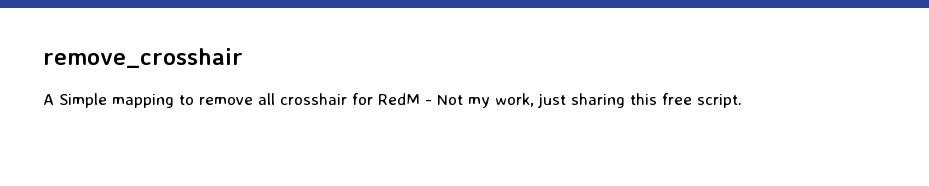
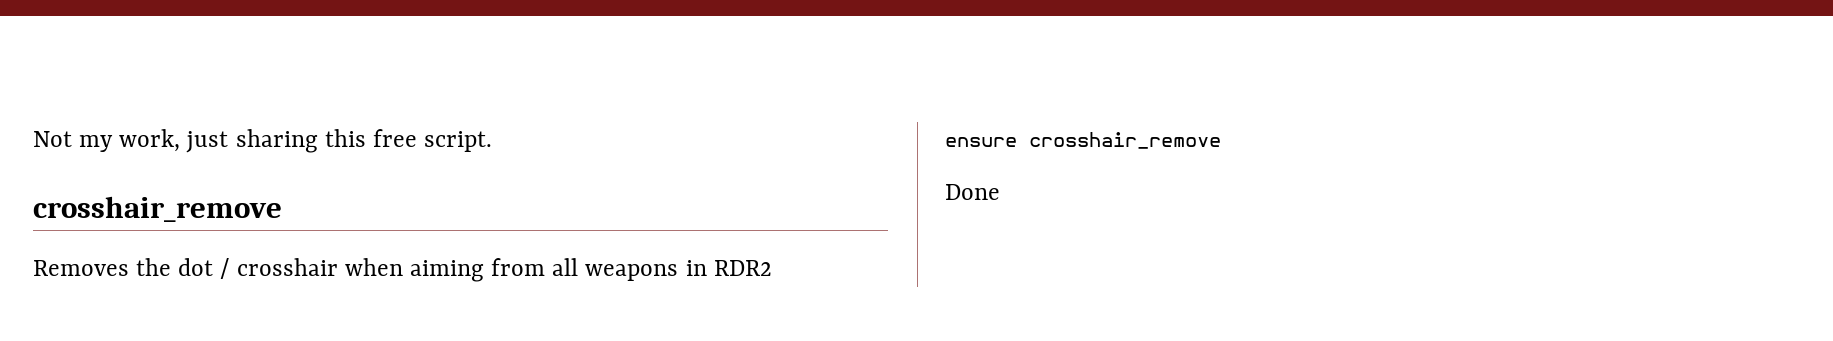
[43,48,243,68] [43,93,432,108] remove_crosshair // A Simple mapping to remove all crosshair for RedM - -> (33, 139) none
(742, 101) none -> [33,196,282,222] [33,258,772,282] [945,132,1221,149] [945,184,1000,200] // crosshair_remove // Removes the dot / crosshair when aiming from all weapons in RDR2 // ensure crosshair_remove // Done

